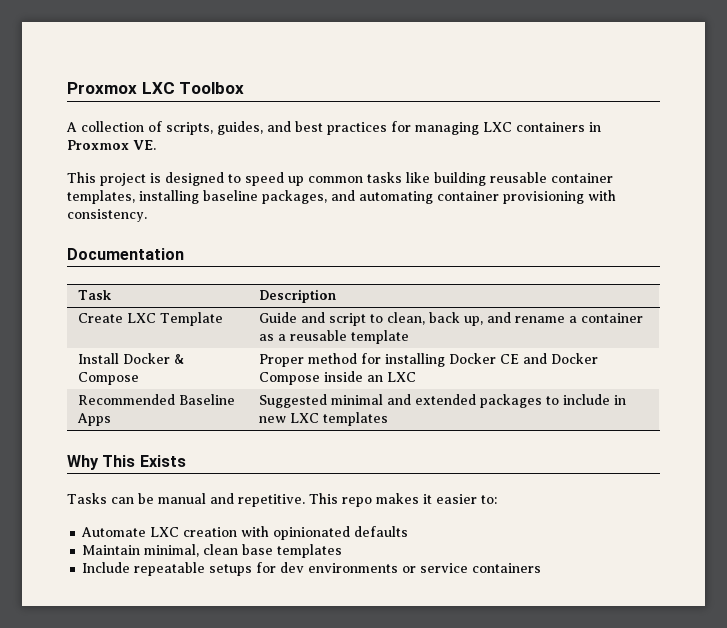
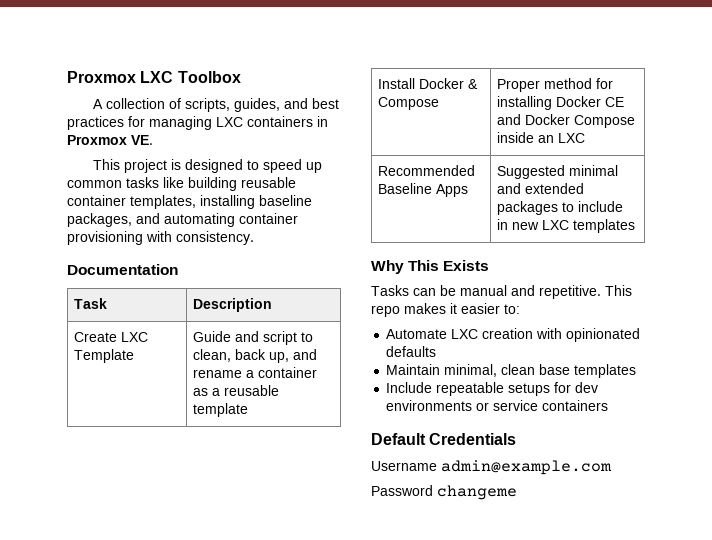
(542, 568) none -> [371,433,517,445] [371,460,612,475] [371,485,517,500] // Default Credentials // Username admin@example.com // Password changeme

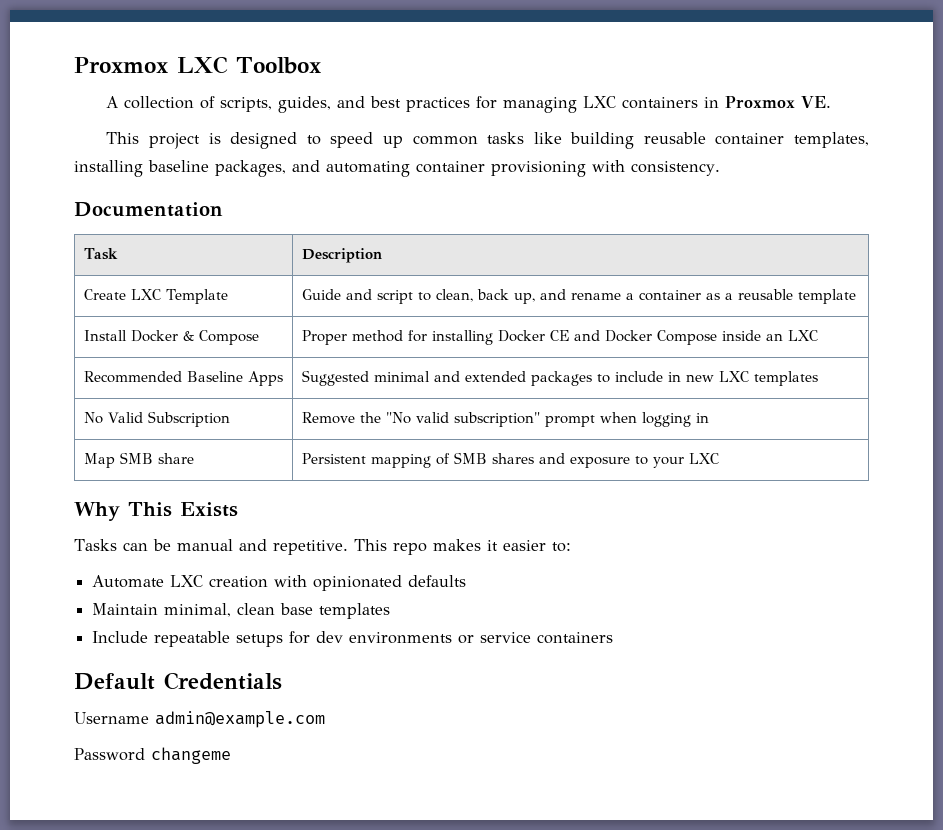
(636, 226) none -> [83,411,231,427] [301,412,709,427] [83,452,194,468] [301,452,719,468] // No Valid Subscription | Remove the "No valid subscription" prompt when logging in // Map SMB share | Persistent mapping of SMB shares and exposure to your LXC

